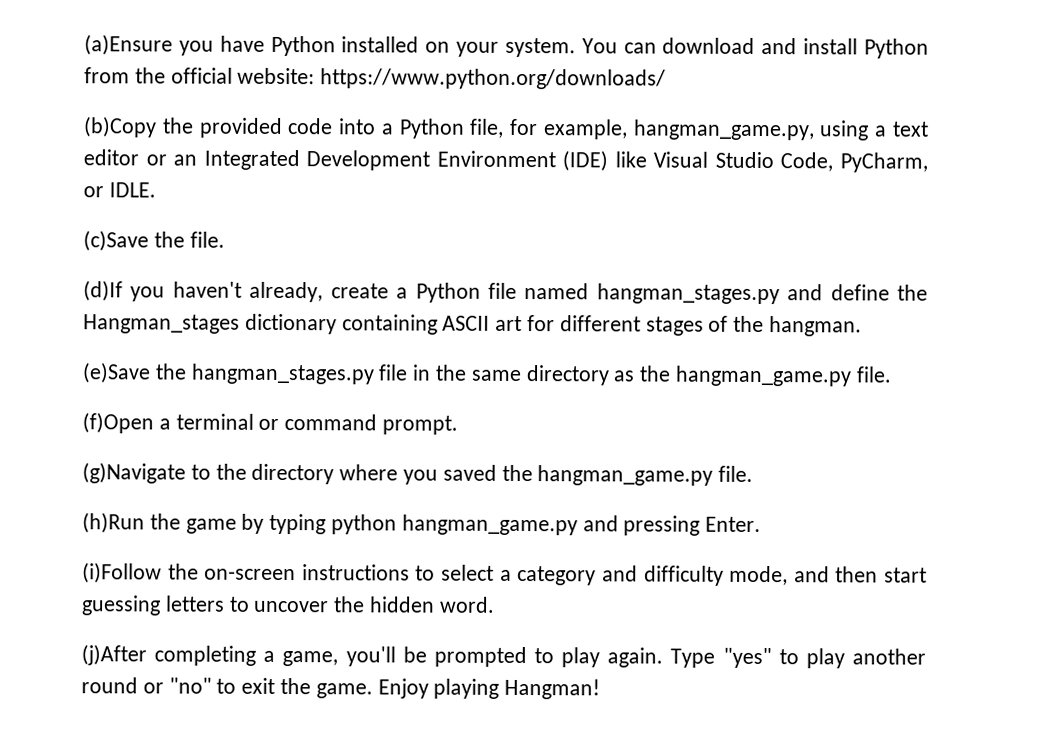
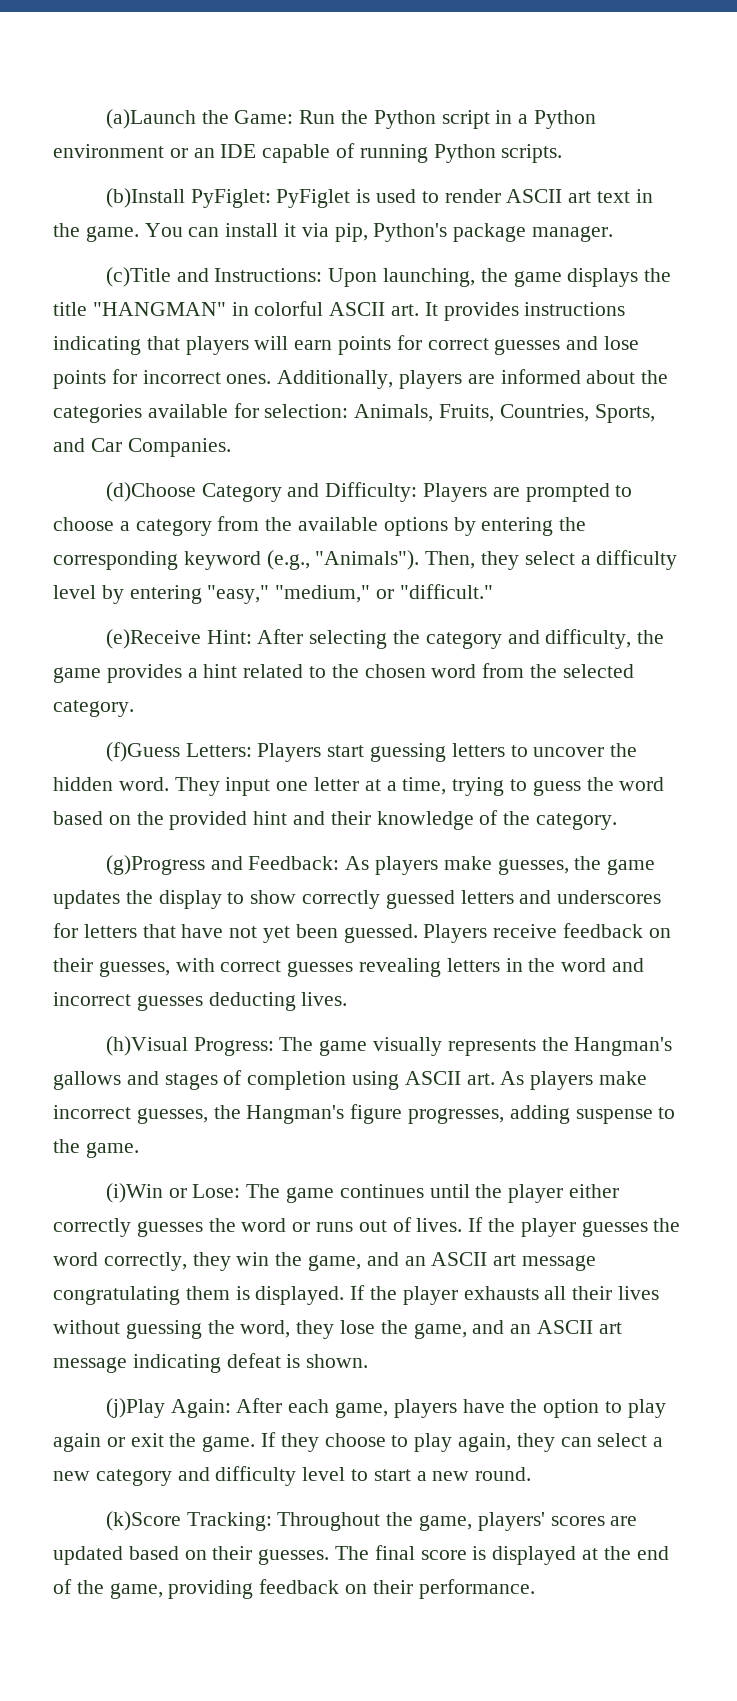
[84,34,929,59] [84,67,667,90] [83,116,929,141] [83,149,928,173] [83,182,156,198] [83,230,225,252] [83,280,928,305] [83,313,863,337] [82,362,892,387] [82,412,459,435] [82,462,754,486] [82,512,762,536] [82,562,879,586] (a)Ensure you have Python installed on your system. You can download and install Python from the official website: https://www.python.org/downloads/ // (b)Copy the provided code into a Python file, for example, hangman_game.py, using a text editor or an Integrated Development Environment (IDE) like Visual Studio Code, PyCharm, or IDLE. // (c)Save the file. // (d)If you haven't already, create a Python file named hangman_stages.py and define the Hangman_stages dictionary containing ASCII art for different stages of the hangman. // (e)Save the hangman_stages.py file in the same directory as the hangman_game.py file. // (f)Open a terminal or command prompt. // (g)Navigate to the directory where you saved the hangman_game.py file. // (h)Run the game by typing python hangman_game.py and pressing Enter. // (i)Follow the on-screen instructions to select a category and difficulty mode, and then -> [105,109,597,129] [53,143,563,163] [105,188,653,208] [53,223,614,242] [105,267,672,287] [53,301,626,321] [53,335,640,355] [53,369,669,389] [53,403,655,423] [53,438,231,457] [105,482,633,502] [53,516,587,536] [53,550,678,570] [53,584,493,604] [105,629,665,649] [53,663,634,683] [53,700,134,717] [105,742,322,762] (a)Launch the Game: Run the Python script in a Python environment or an IDE capable of running Python scripts. // (b)Install PyFiglet: PyFiglet is used to render ASCII art text in the game. You can install it via pip, Python's package manager. // (c)Title and Instructions: Upon launching, the game displays the title "HANGMAN" in colorful ASCII art. It provides instructions indicating that players will earn points for correct guesses and lose points for incorrect ones. Additionally, players are informed about the categories available for selection: Animals, Fruits, Countries, Sports, and Car Companies. // (d)Choose Category and Difficulty: Players are prompted to choose a category from the available options by entering the corresponding keyword (e.g., "Animals"). Then, they select a difficulty level by entering "easy," "medium," or "difficult." // (e)Receive Hint: After selecting the category and difficulty, the game provides a hint related to the chosen word from the selected category. // (f)Guess Letters: Players
[81,644,926,669] [81,677,601,700] // (j)After completing a game, you'll be prompted to play again. Type "yes" to play another round or "no" to exit the game. Enjoy playing Hangman! -> [174,777,665,796] [53,810,618,830] [105,855,656,875] [53,890,662,909] [53,923,671,943] [53,958,645,977] [53,992,348,1011] [105,1036,673,1056] [53,1070,648,1090] [53,1104,676,1124] [53,1139,139,1158] [105,1183,620,1203] [53,1217,681,1237] [53,1252,597,1271] [53,1285,660,1305] [53,1320,622,1339] [53,1353,369,1373] [105,1398,666,1418] [53,1432,664,1452] [53,1466,532,1486] [105,1511,638,1531] [53,1545,669,1565] [53,1579,535,1599] They input one letter at a time, trying to guess the word based on the provided hint and their knowledge of the category. // (g)Progress and Feedback: As players make guesses, the game updates the display to show correctly guessed letters and underscores for letters that have not yet been guessed. Players receive feedback on their guesses, with correct guesses revealing letters in the word and incorrect guesses deducting lives. // (h)Visual Progress: The game visually represents the Hangman's gallows and stages of completion using ASCII art. As players make incorrect guesses, the Hangman's figure progresses, adding suspense to the game. // (i)Win or Lose: The game continues until the player either correctly guesses the word or runs out of lives. If the player guesses the word correctly, they win the game, and an ASCII art message congratulating them is displayed. If the player exhausts all their lives without guessing the word, they lose the game, and an ASCII art message indicating defeat is shown. // (j)Play Again: After each game, players have the option to play again or exit the game. If they choose to play again, they can select a new category and difficulty level to start a new round. // (k)Score Tracking: Throughout the game, players' scores are updated based on their guesses. The final score is displayed at the end of the game, providing feedback on their performance.

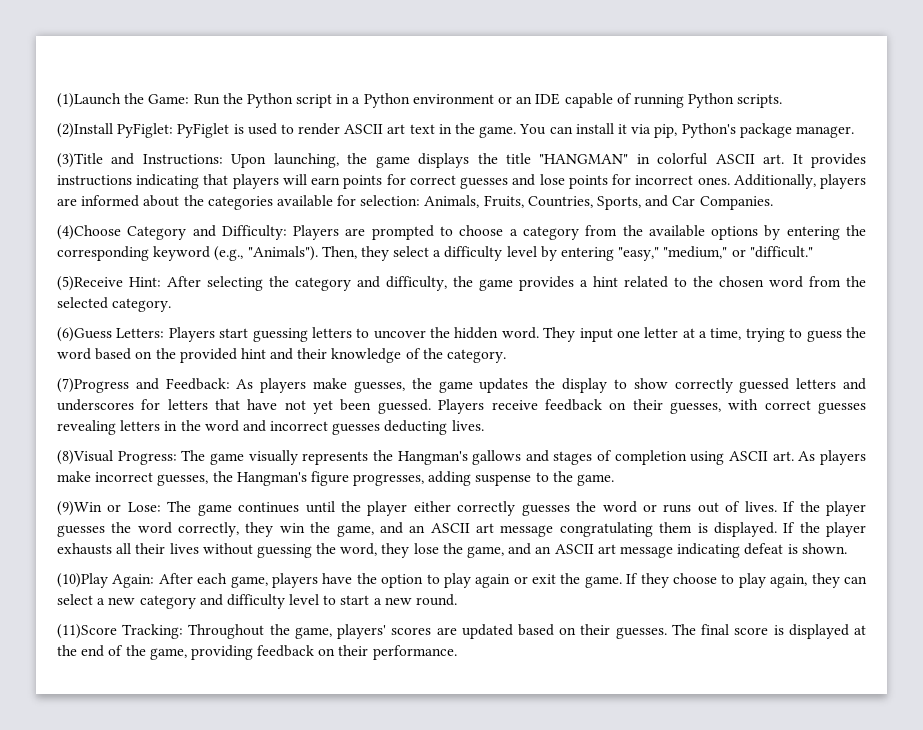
[105,109,196,129] (a)Launch -> [57,93,121,108] (1)Launch
[105,188,185,208] (b)Install -> [57,123,113,138] (2)Install
[105,267,171,287] (c)Title -> [57,153,103,168] (3)Title
[105,482,196,502] (d)Choose -> [57,225,121,240] (4)Choose
[105,629,201,649] (e)Receive -> [57,276,123,291] (5)Receive
[105,742,180,762] (f)Guess -> [57,327,112,342] (6)Guess
[105,855,205,875] (g)Progress -> [57,378,129,393] (7)Progress
[105,1036,188,1056] (h)Visual -> [57,450,113,465] (8)Visual
[105,1183,163,1203] (i)Win -> [57,501,102,516] (9)Win
[105,1398,165,1418] (j)Play -> [57,573,108,588] (10)Play
[105,1511,181,1531] (k)Score -> [57,624,117,639] (11)Score

